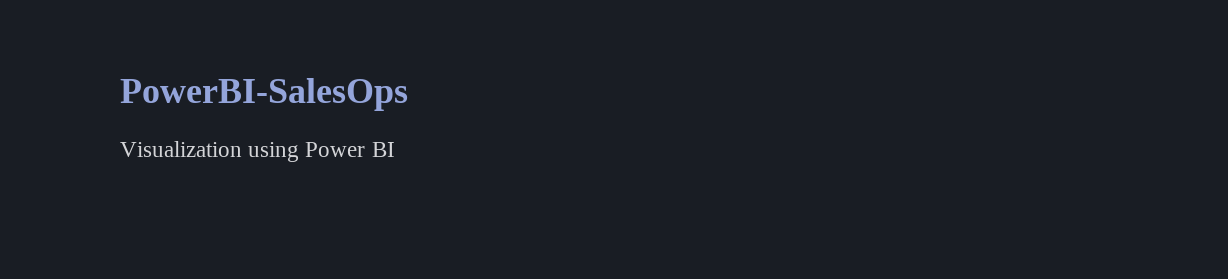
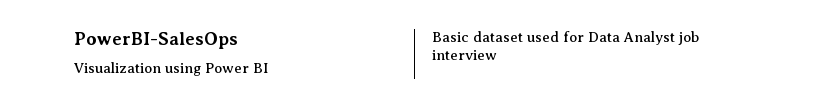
(395, 149) none -> [432,31,699,45] [432,50,497,60] // Basic dataset used for Data Analyst job interview

